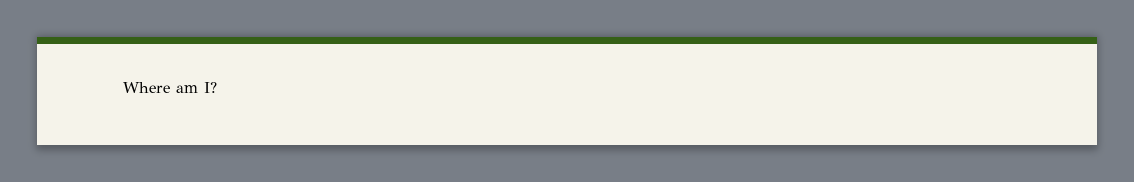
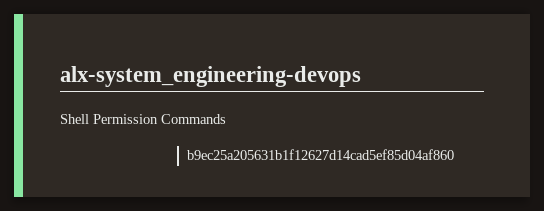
[123,82,217,93] Where am I? -> [60,66,361,87] [60,114,226,124] [187,149,455,160] alx-system_engineering-devops // Shell Permission Commands // b9ec25a205631b1f12627d14cad5ef85d04af860

